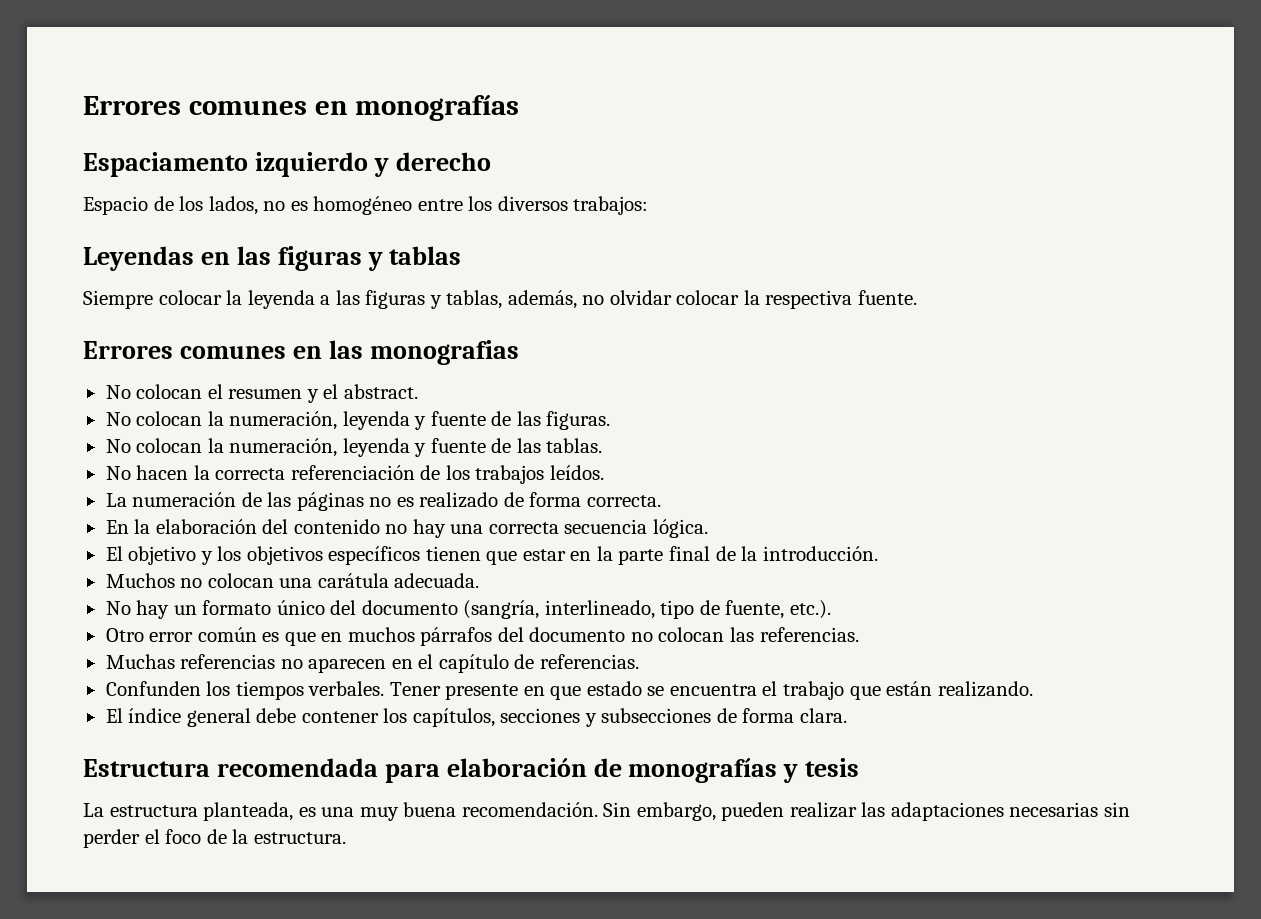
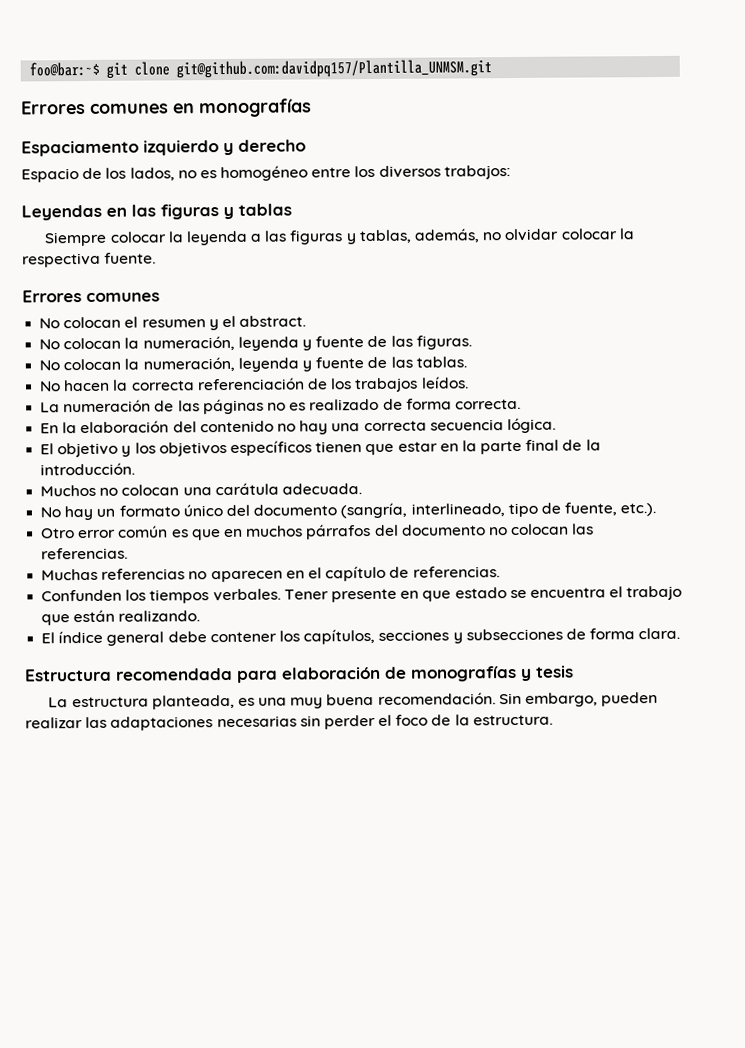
(83, 105) none -> [29,59,493,79] foo@bar:~$ git clone git@github.com:davidpq157/Plantilla_UNMSM.git //
[292,340,519,365] en las monografias -> (160, 297) none

